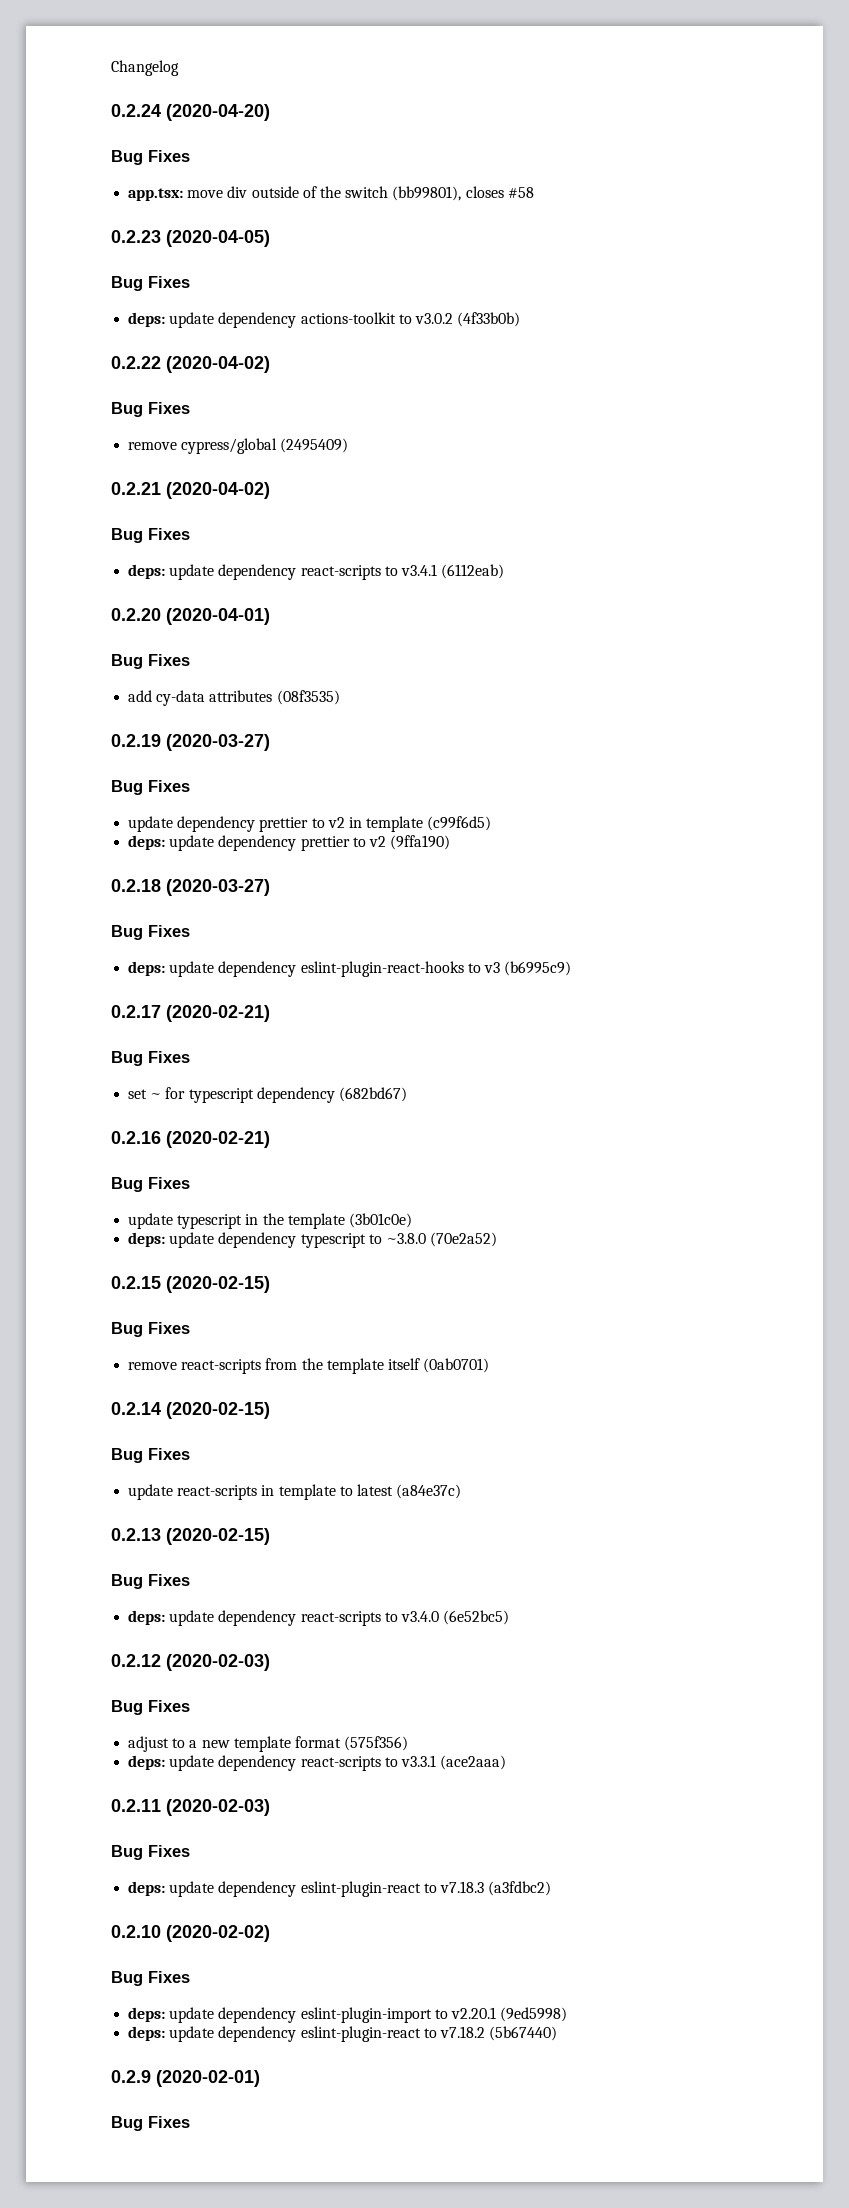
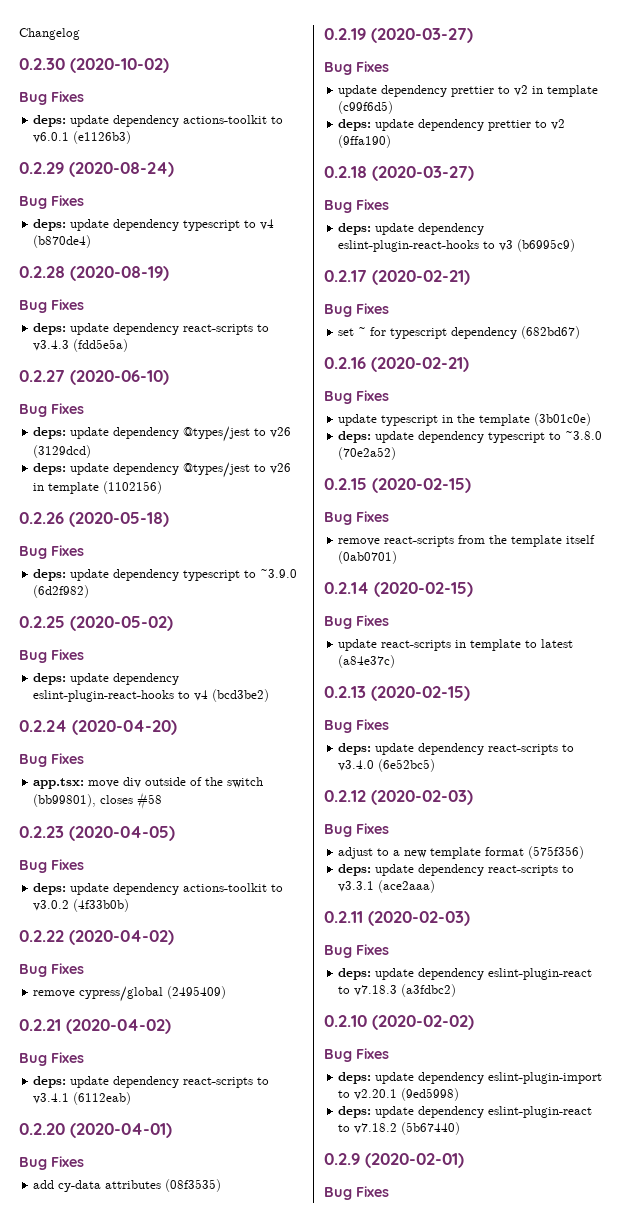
(179, 68) none -> [19,58,169,73] [19,91,84,105] [33,115,284,127] [33,131,132,144] [19,162,174,177] [19,195,84,209] [33,219,275,231] [33,235,92,248] [19,266,169,281] [19,299,84,313] [33,323,270,335] [33,339,129,352] [19,370,169,385] [19,403,84,417] [33,426,292,442] [33,445,92,458] [33,462,292,478] [33,481,163,494] [19,512,169,527] [19,545,84,559] [33,569,298,581] [33,585,90,598] [19,616,173,631] [19,649,84,663] [33,673,180,685] [33,689,270,702] // 0.2.30 (2020-10-02) // Bug Fixes // deps: update dependency actions-toolkit to v6.0.1 (e1126b3) // 0.2.29 (2020-08-24) // Bug Fixes // deps: update dependency typescript to v4 (b870de4) // 0.2.28 (2020-08-19) // Bug Fixes // deps: update dependency react-scripts to v3.4.3 (fdd5e5a) // 0.2.27 (2020-06-10) // Bug Fixes // deps: update dependency @types/jest to v26 (3129dcd) // deps: update dependency @types/jest to v26 in template (1102156) // 0.2.26 (2020-05-18) // Bug Fixes // deps: update dependency typescript to ~3.9.0 (6d2f982) // 0.2.25 (2020-05-02) // Bug Fixes // deps: update dependency eslint-plugin-react-hooks to v4 (bcd3be2)

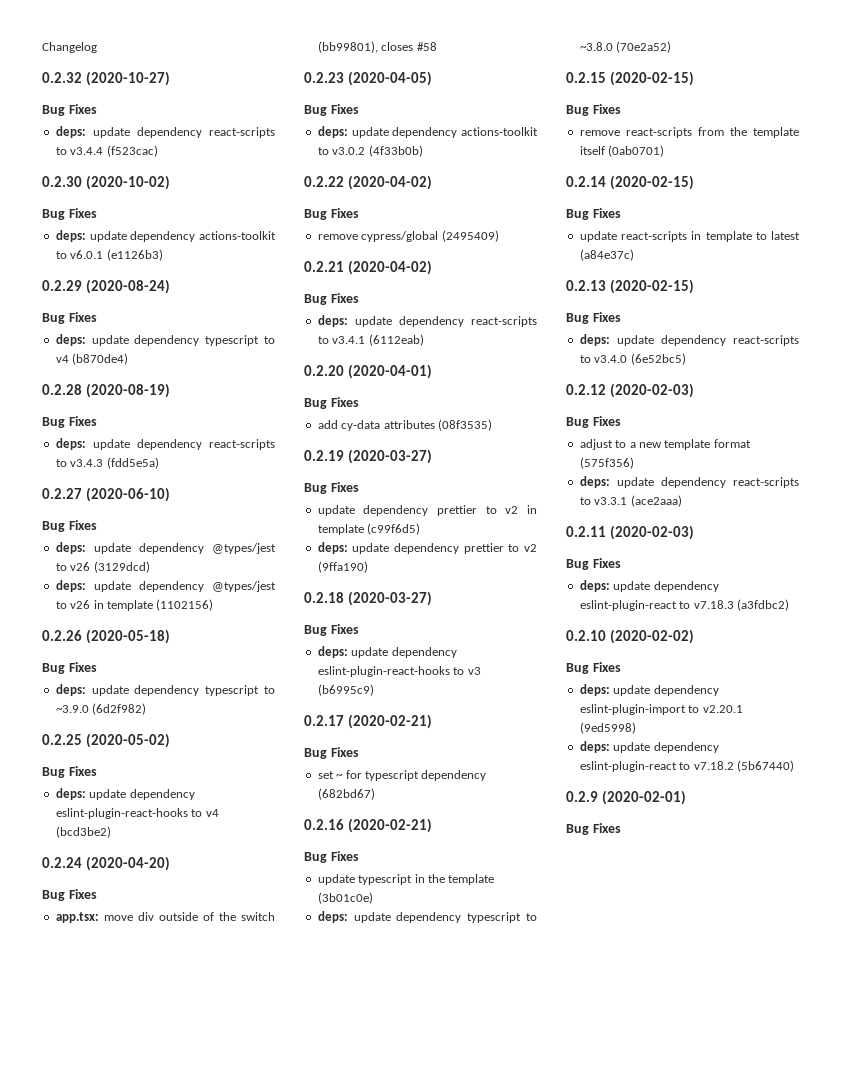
(80, 34) none -> [42,71,170,86] [42,104,97,116] [55,126,275,138] [55,145,158,157] // 0.2.32 (2020-10-27) // Bug Fixes // deps: update dependency react-scripts to v3.4.4 (f523cac)

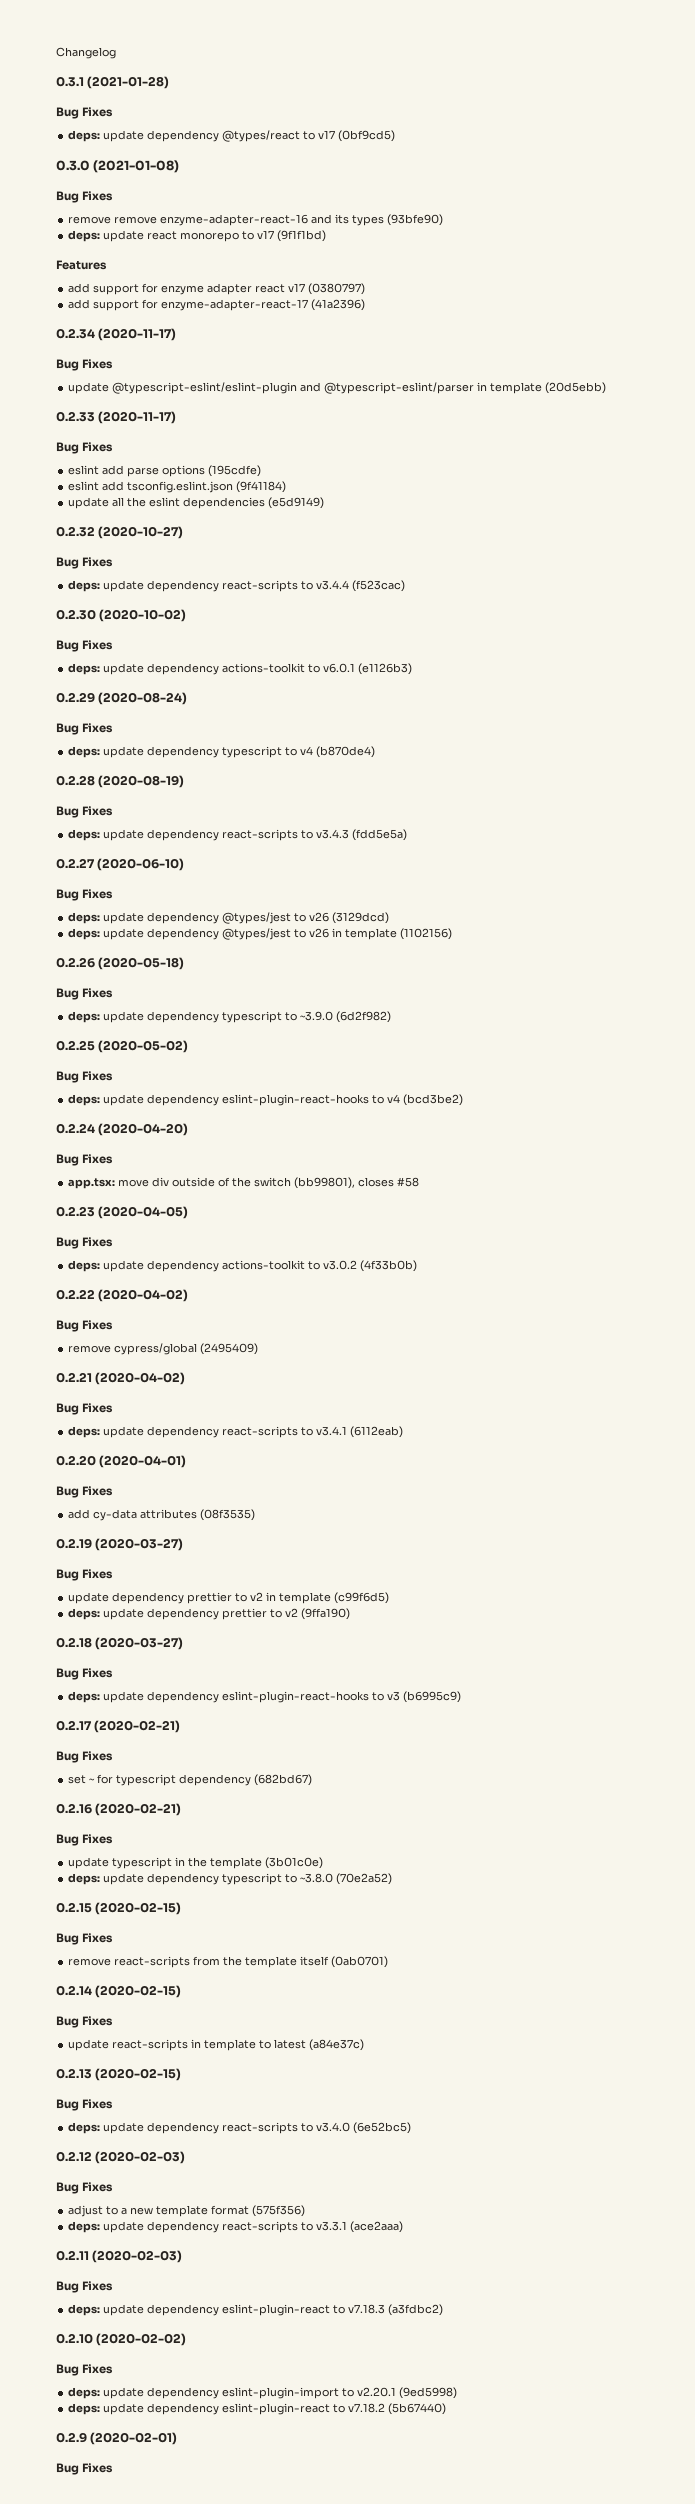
(97, 47) none -> [56,76,170,89] [56,107,114,119] [68,130,396,142] [56,160,180,173] [56,191,114,203] [68,214,444,226] [68,230,327,242] [56,260,107,270] [68,283,366,295] [68,299,366,311] [56,328,177,341] [56,359,114,371] [68,382,607,394] [56,411,177,424] [56,442,114,454] [68,465,262,477] [68,481,287,493] [68,497,325,509] // 0.3.1 (2021-01-28) // Bug Fixes // deps: update dependency @types/react to v17 (0bf9cd5) // 0.3.0 (2021-01-08) // Bug Fixes // remove remove enzyme-adapter-react-16 and its types (93bfe90) // deps: update react monorepo to v17 (9f1f1bd) // Features // add support for enzyme adapter react v17 (0380797) // add support for enzyme-adapter-react-17 (41a2396) // 0.2.34 (2020-11-17) // Bug Fixes // update @typescript-eslint/eslint-plugin and @typescript-eslint/parser in template (20d5ebb) // 0.2.33 (2020-11-17) // Bug Fixes // eslint add parse options (195cdfe) // eslint add tsconfig.eslint.json (9f41184) // update all the eslint dependencies (e5d9149)

